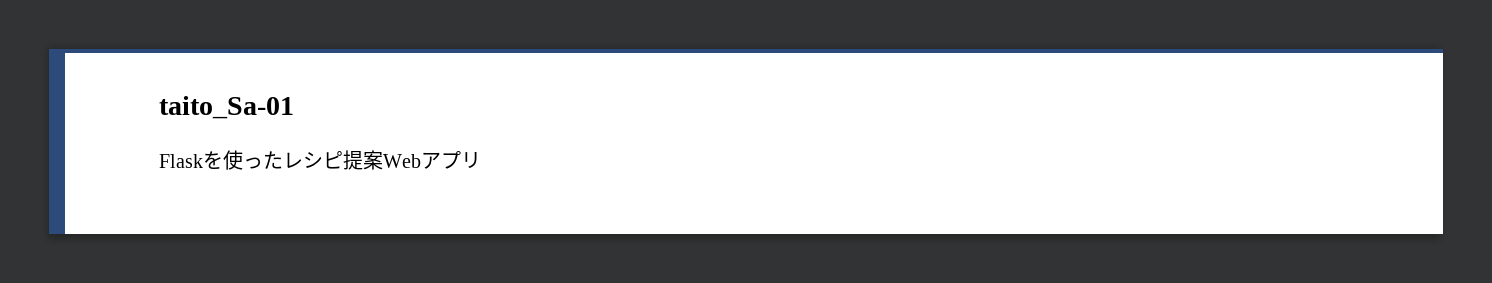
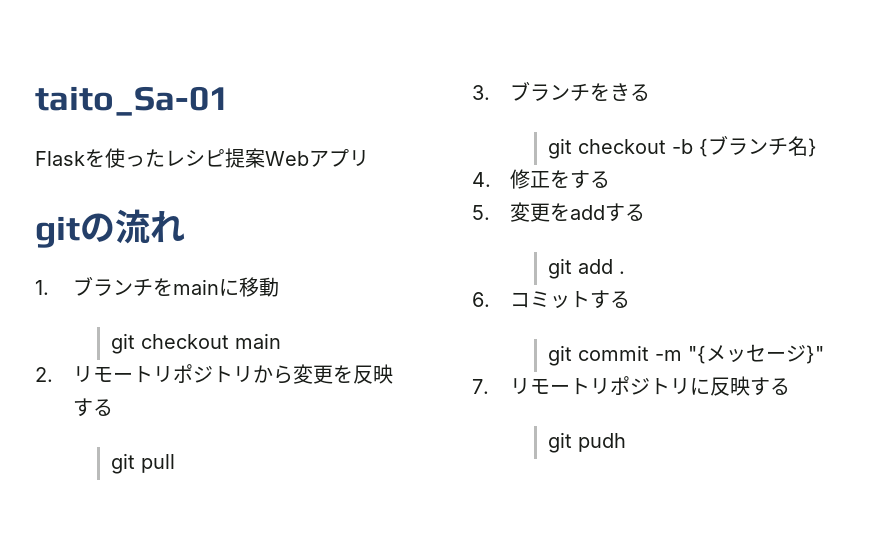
(481, 160) none -> [35,209,185,248] [35,276,280,297] [111,333,282,354] [35,364,394,384] [73,398,114,417] [111,453,176,474] [472,81,651,101] [548,135,818,159] [472,169,611,189] [472,202,646,222] [548,258,626,279] [472,290,631,309] [548,344,825,366] [472,376,791,396] [548,432,627,453] // gitの流れ // 1.ブランチをmainに移動 // git checkout main // 2.リモートリポジトリから変更を反映する // git pull // 3.ブランチをきる // git checkout -b {ブランチ名} // 4.修正をする // 5.変更をaddする // git add . // 6.コミットする // git commit -m "{メッセージ}" // 7.リモートリポジトリに反映する // git pudh

